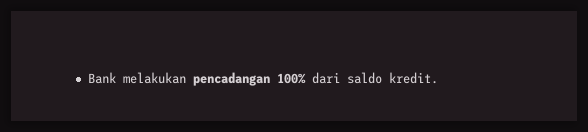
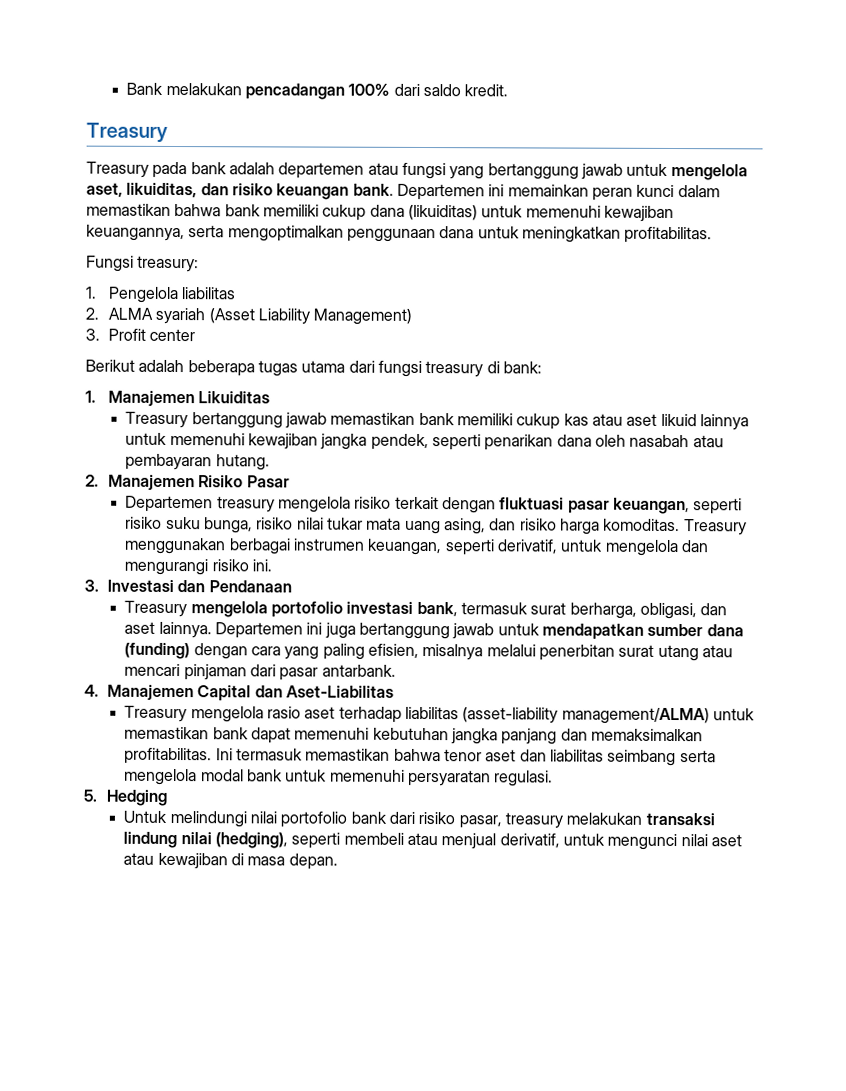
(438, 78) none -> [86,122,168,143] [86,161,748,181] [86,182,720,201] [86,203,674,223] [86,224,713,244] [86,255,200,273] [85,286,237,304] [85,307,413,325] [85,328,196,342] [85,359,542,378] [85,390,271,407] [125,411,749,431] [125,432,724,451] [125,453,270,471] [85,474,290,491] [125,495,743,515] [125,516,747,536] [124,537,710,557] [124,558,273,576] [84,579,292,593] [124,600,728,620] [124,621,744,640] [124,642,733,662] [124,663,396,681] [84,684,394,702] [124,705,756,725] [124,726,704,745] [124,747,716,767] [124,768,554,787] [83,789,168,806] [123,810,715,829] [123,831,742,851] [123,852,338,870] // Treasury // Treasury pada bank adalah departemen atau fungsi yang bertanggung jawab untuk mengelola aset, likuiditas, dan risiko keuangan bank. Departemen ini memainkan peran kunci dalam memastikan bahwa bank memiliki cukup dana (likuiditas) untuk memenuhi kewajiban keuangannya, serta mengoptimalkan penggunaan dana untuk meningkatkan profitabilitas. // Fungsi treasury: // 1. Pengelola liabilitas // 2. ALMA syariah (Asset Liability Management) // 3. Profit center // Berikut adalah beberapa tugas utama dari fungsi treasury di bank: // 1. Manajemen Likuiditas // Treasury bertanggung jawab memastikan bank memiliki cukup kas atau aset likuid lainnya untuk memenuhi kewajiban jangka pendek, seperti penarikan dana oleh nasabah atau pembayaran hutang. // 2. Manajemen Risiko Pasar // Departemen treasury mengelola risiko terkait dengan fluktuasi pasar keuangan, seperti risiko suku bunga, risiko nilai tukar mata uang asing, dan risiko harga komoditas. Treasury menggunakan berbagai instrumen keuangan, seperti derivatif, untuk mengelola dan mengurangi risiko ini. // 3. Investasi dan Pendanaan // Treasury mengelola portofolio investasi bank, termasuk surat berharga, obligasi, dan aset lainnya. Departemen ini juga bertanggung jawab untuk mendapatkan sumber dana (funding) dengan cara yang paling efisien, misalnya melalui penerbitan surat utang atau mencari pinjaman dari pasar antarbank. // 4. Manajemen Capital dan Aset-Liabilitas // Treasury mengelola rasio aset terhadap liabilitas (asset-liability management/ALMA) untuk memastikan bank dapat memenuhi kebutuhan jangka panjang dan memaksimalkan profitabilitas. Ini termasuk memastikan bahwa tenor aset dan liabilitas seimbang serta mengelola modal bank untuk memenuhi persyaratan regulasi. // 5. Hedging // Untuk melindungi nilai portofolio bank dari risiko pasar, treasury melakukan transaksi lindung nilai (hedging), seperti membeli atau menjual derivatif, untuk mengunci nilai aset atau kewajiban di masa depan.

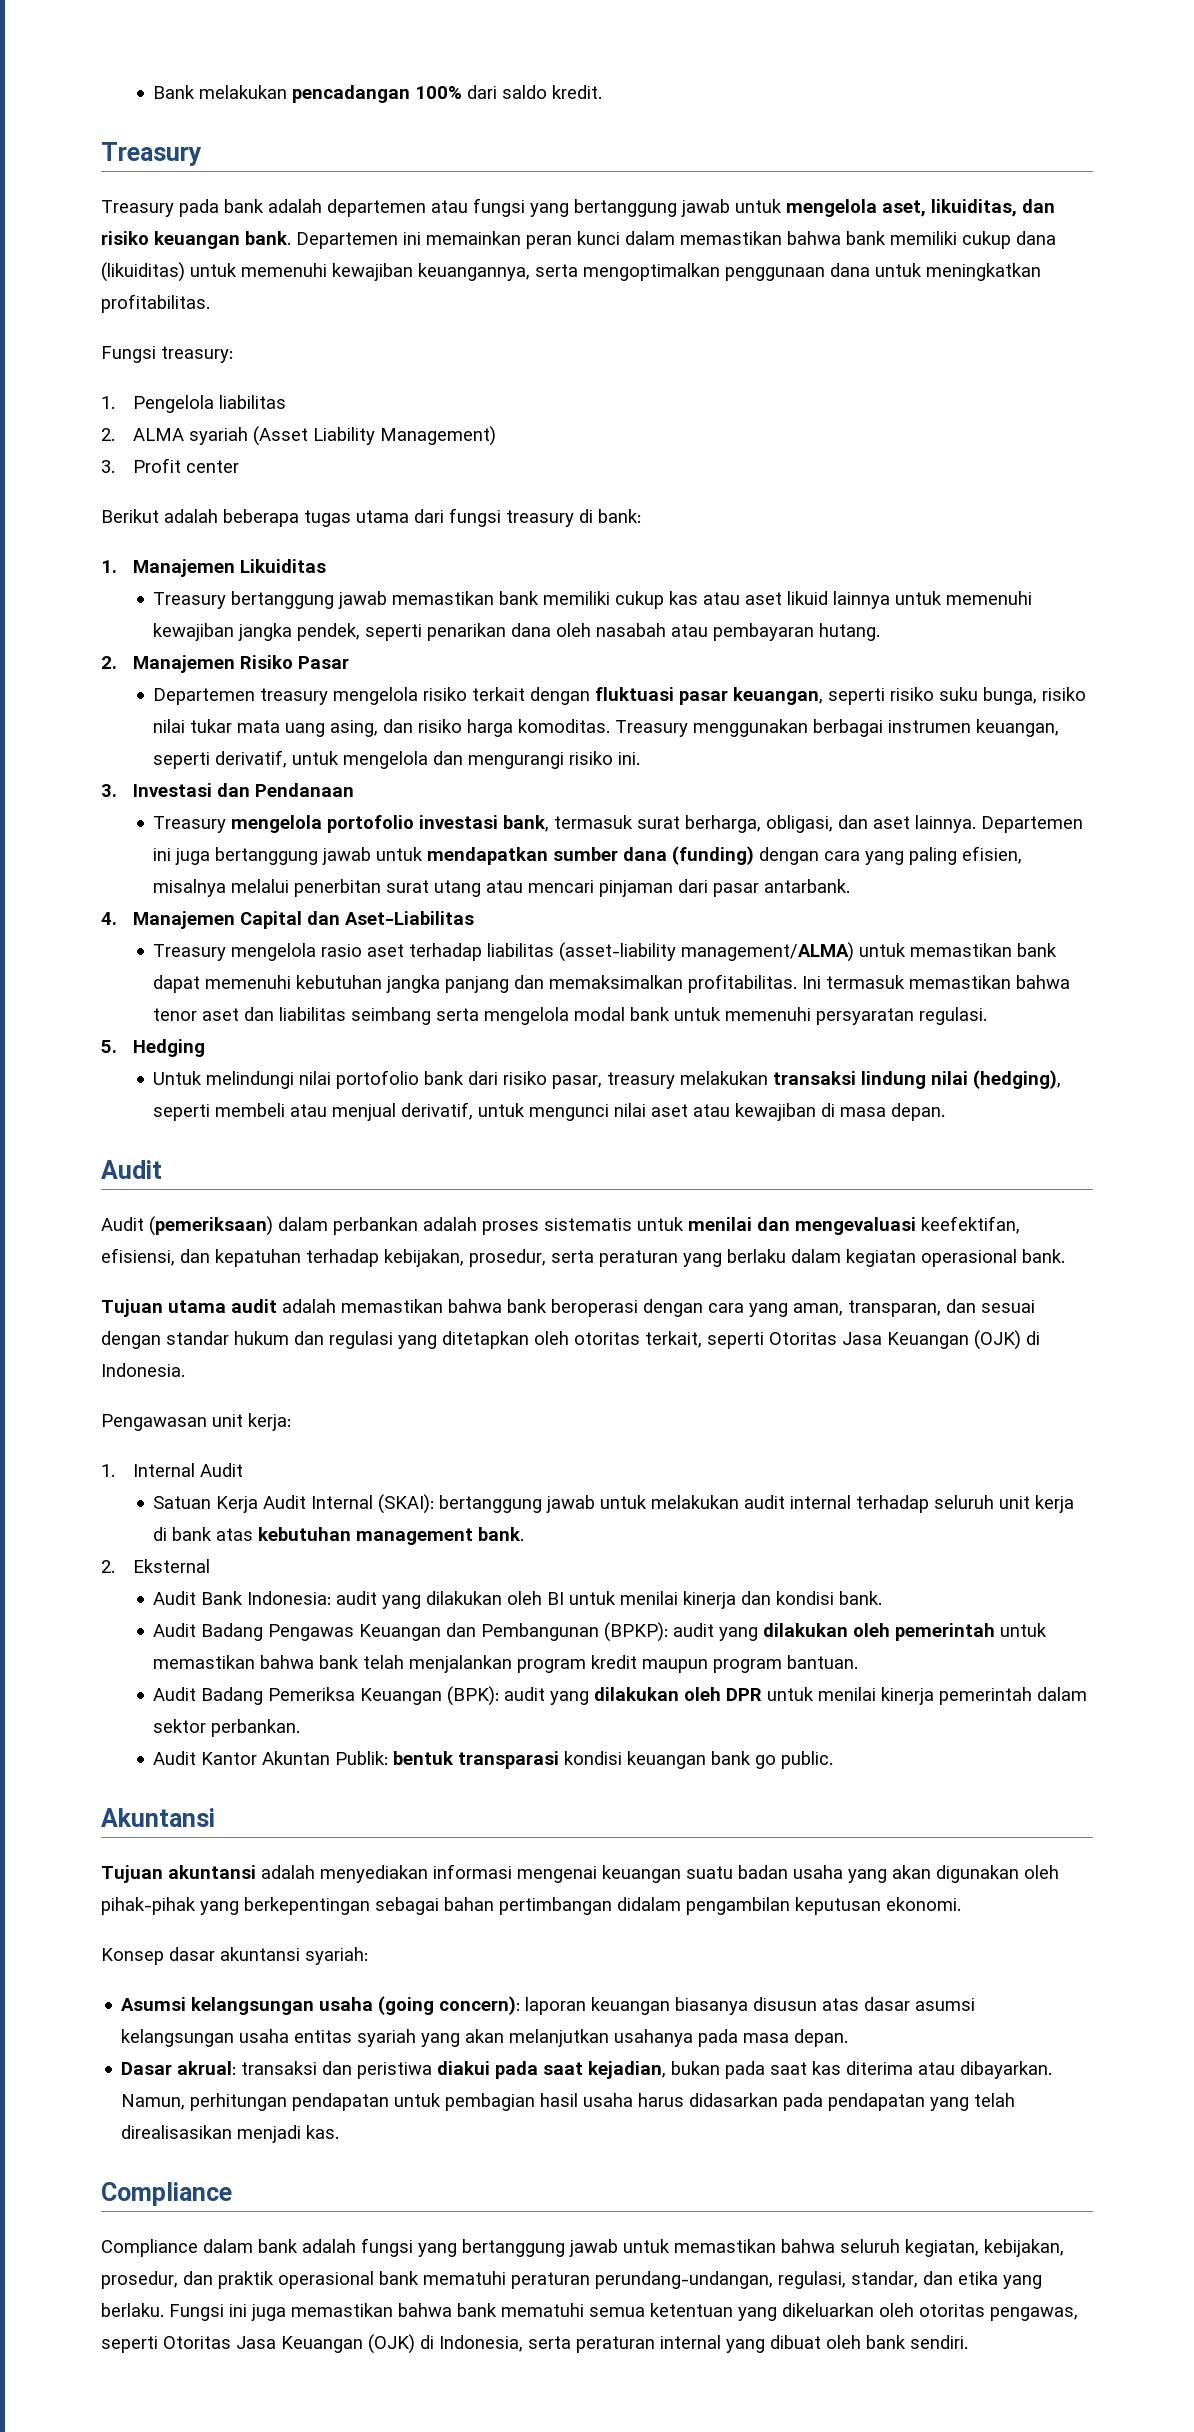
(338, 861) none -> [101,1160,162,1179] [101,1216,1020,1236] [101,1248,1065,1267] [101,1299,1035,1317] [101,1330,1040,1350] [101,1363,185,1377] [101,1413,291,1431] [101,1463,244,1477] [153,1494,1075,1514] [153,1527,525,1545] [101,1559,211,1573] [153,1591,883,1609] [153,1622,1048,1642] [153,1655,859,1673] [153,1686,1088,1706] [153,1719,301,1737] [153,1751,834,1769] [101,1808,215,1827] [101,1864,1059,1883] [101,1897,961,1915] [101,1947,368,1965] [121,1996,976,2015] [121,2029,849,2047] [121,2061,1053,2079] [121,2093,1016,2111] [121,2125,340,2143] [101,2182,232,2206] [101,2238,1064,2257] [101,2271,1042,2289] [101,2303,1078,2321] [101,2334,968,2354] // Audit // Audit (pemeriksaan) dalam perbankan adalah proses sistematis untuk menilai dan mengevaluasi keefektifan, efisiensi, dan kepatuhan terhadap kebijakan, prosedur, serta peraturan yang berlaku dalam kegiatan operasional bank. // Tujuan utama audit adalah memastikan bahwa bank beroperasi dengan cara yang aman, transparan, dan sesuai dengan standar hukum dan regulasi yang ditetapkan oleh otoritas terkait, seperti Otoritas Jasa Keuangan (OJK) di Indonesia. // Pengawasan unit kerja: // 1. Internal Audit // Satuan Kerja Audit Internal (SKAI): bertanggung jawab untuk melakukan audit internal terhadap seluruh unit kerja di bank atas kebutuhan management bank. // 2. Eksternal // Audit Bank Indonesia: audit yang dilakukan oleh BI untuk menilai kinerja dan kondisi bank. // Audit Badang Pengawas Keuangan dan Pembangunan (BPKP): audit yang dilakukan oleh pemerintah untuk memastikan bahwa bank telah menjalankan program kredit maupun program bantuan. // Audit Badang Pemeriksa Keuangan (BPK): audit yang dilakukan oleh DPR untuk menilai kinerja pemerintah dalam sektor perbankan. // Audit Kantor Akuntan Publik: bentuk transparasi kondisi keuangan bank go public. // Akuntansi // Tujuan akuntansi adalah menyediakan informasi mengenai keuangan suatu badan usaha yang akan digunakan oleh pihak-pihak yang berkepentingan sebagai bahan pertimbangan didalam pengambilan keputusan ekonomi. // Konsep dasar akuntansi syariah: // Asumsi kelangsungan usaha (going concern): laporan keuangan biasanya disusun atas dasar asumsi kelangsungan usaha entitas syariah yang akan melanjutkan usahanya pada masa depan. // Dasar akrual: transaksi dan peristiwa diakui pada saat kejadian, bukan pada saat kas diterima atau dibayarkan. Namun, perhitungan pendapatan untuk pembagian hasil usaha harus didasarkan pada pendapatan yang telah direalisasikan menjadi kas. // Compliance // Compliance dalam bank adalah fungsi yang bertanggung jawab untuk memastikan bahwa seluruh kegiatan, kebijakan, prosedur, dan praktik operasional bank mematuhi peraturan perundang-undangan, regulasi, standar, dan etika yang berlaku. Fungsi ini juga memastikan bahwa bank mematuhi semua ketentuan yang dikeluarkan oleh otoritas pengawas, seperti Otoritas Jasa Keuangan (OJK) di Indonesia, serta peraturan internal yang dibuat oleh bank sendiri.

